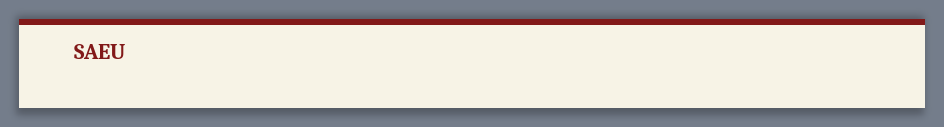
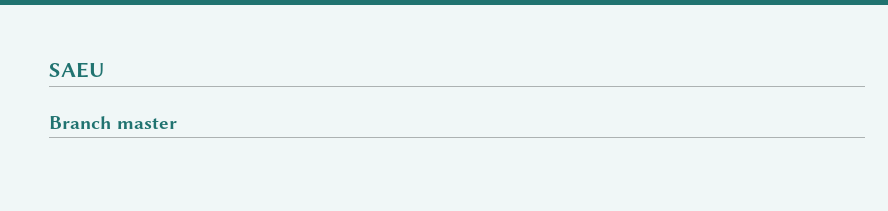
(125, 51) none -> [49,116,178,129] // Branch master

